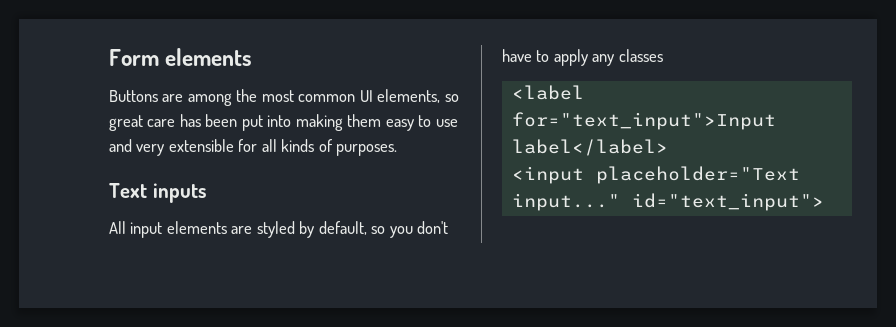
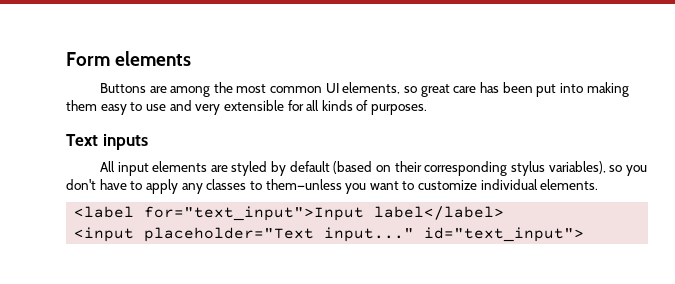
[318,221,367,235] default, -> [289,161,606,176] default (based on their corresponding stylus variables),
(663, 55) none -> [249,179,599,194] to them—unless you want to customize individual elements.

